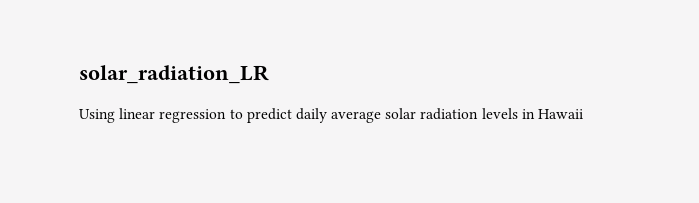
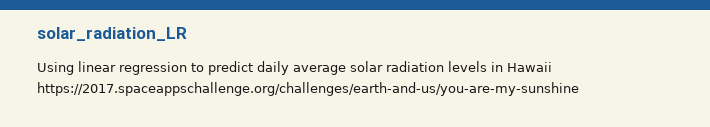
(584, 114) none -> [37,82,579,96] https://2017.spaceappschallenge.org/challenges/earth-and-us/you-are-my-sunshine

